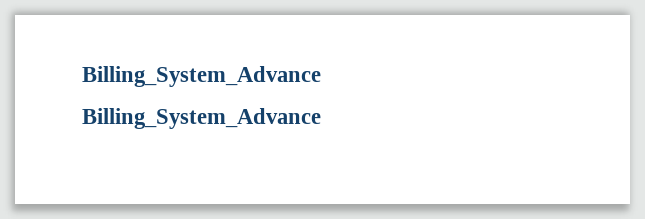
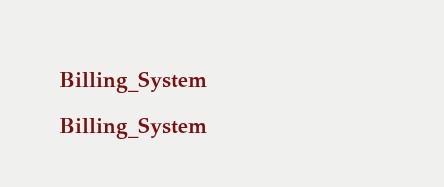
[82,66,321,87] [82,108,321,129] Billing_System_Advance // Billing_System_Advance -> [59,71,207,93] [59,117,207,139] Billing_System // Billing_System

